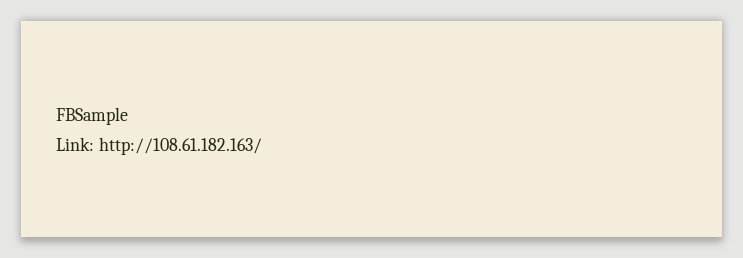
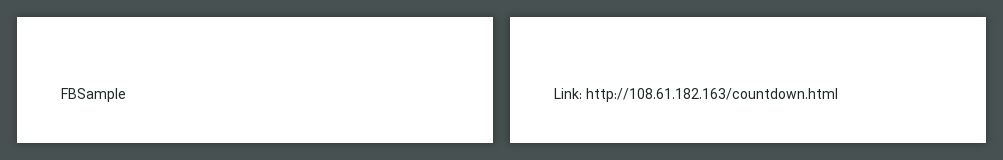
[98,137,262,155] http://108.61.182.163/ -> [586,88,838,102] http://108.61.182.163/countdown.html

